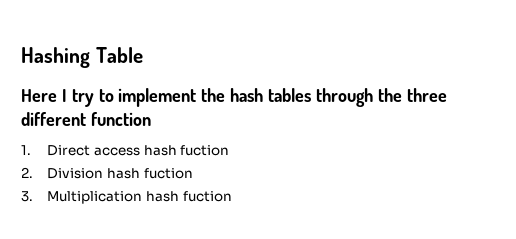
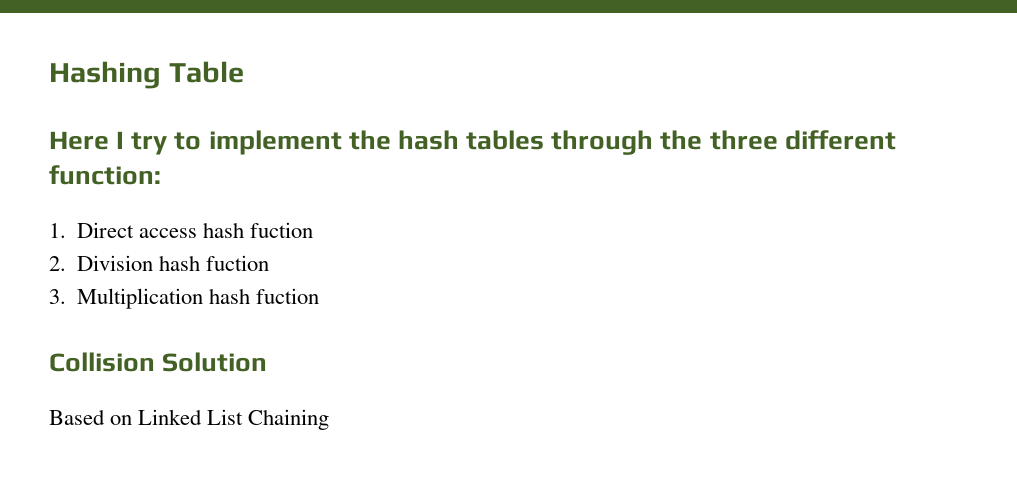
[90,112,151,126] function -> [49,165,161,185] function:
(232, 196) none -> [49,352,268,372] [49,409,330,430] // Collision Solution // Based on Linked List Chaining

